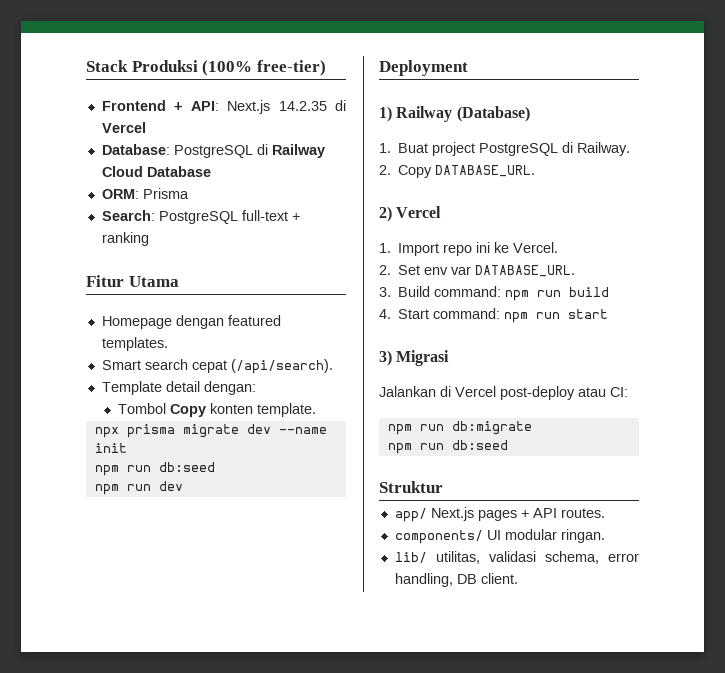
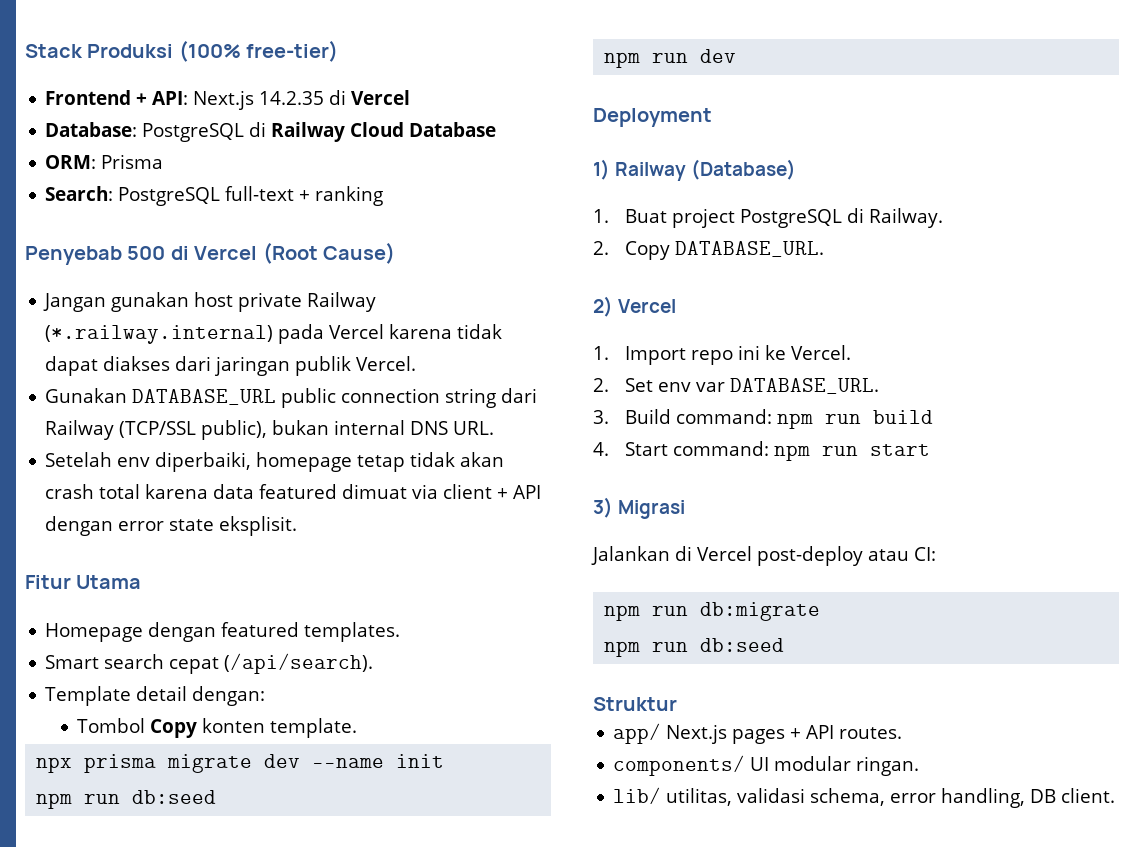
(149, 239) none -> [25,242,395,265] [43,292,377,312] [45,324,503,344] [45,356,417,376] [45,388,538,408] [45,420,495,440] [45,452,505,472] [45,484,542,499] [45,516,298,536] // Penyebab 500 di Vercel (Root Cause) // Jangan gunakan host private Railway (*.railway.internal) pada Vercel karena tidak dapat diakses dari jaringan publik Vercel. // Gunakan DATABASE_URL public connection string dari Railway (TCP/SSL public), bukan internal DNS URL. // Setelah env diperbaiki, homepage tetap tidak akan crash total karena data featured dimuat via client + API dengan error state eksplisit.

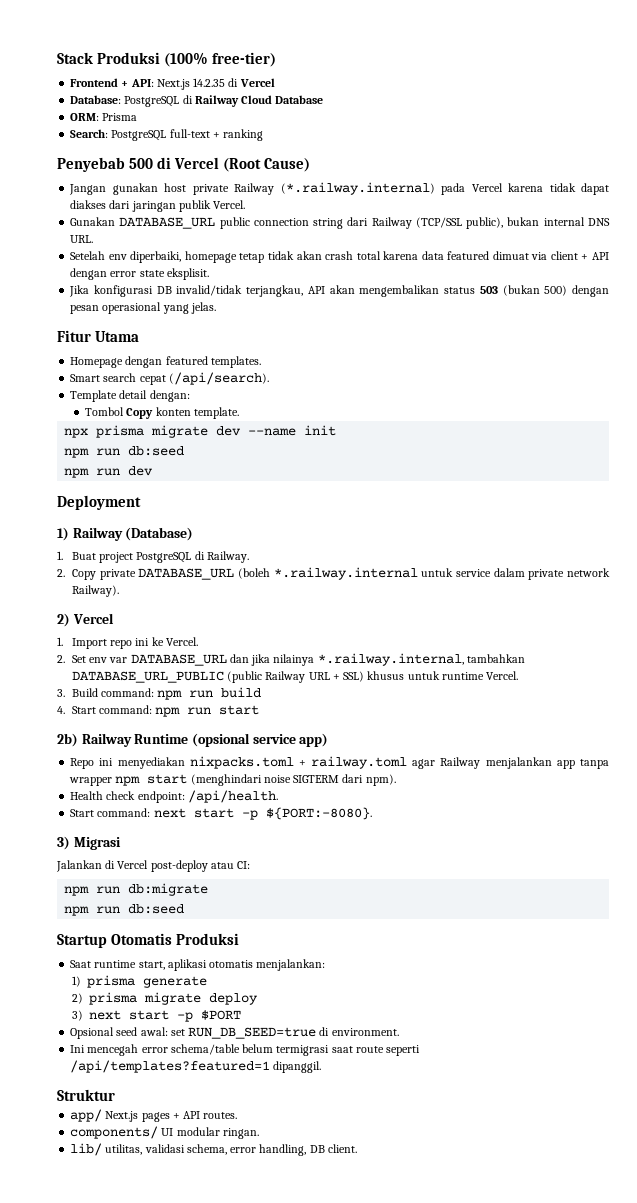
(298, 526) none -> [69,285,610,297] [70,302,216,314] // Jika konfigurasi DB invalid/tidak terjangkau, API akan mengembalikan status 503 (bukan 500) dengan pesan operasional yang jelas.
[675,241,825,257] DATABASE_URL. -> [99,567,610,580] [71,585,119,597] private DATABASE_URL (boleh *.railway.internal untuk service dalam private network Railway).
[730,378,880,394] DATABASE_URL. -> [130,653,525,666] [71,671,519,683] DATABASE_URL dan jika nilainya *.railway.internal, tambahkan DATABASE_URL_PUBLIC (public Railway URL + SSL) khusus untuk runtime Vercel.
(931, 450) none -> [57,733,329,747] [70,756,609,769] [69,774,396,786] [70,790,278,803] [70,807,372,820] // 2b) Railway Runtime (opsional service app) // Repo ini menyediakan nixpacks.toml + railway.toml agar Railway menjalankan app tanpa wrapper npm start (menghindari noise SIGTERM dari npm). // Health check endpoint: /api/health. // Start command: next start -p ${PORT:-8080}.
(785, 645) none -> [57,933,240,948] [70,959,326,971] [71,975,207,988] [71,992,258,1005] [71,1010,241,1022] [70,1027,399,1039] [70,1044,421,1056] [70,1060,322,1073] // Startup Otomatis Produksi // Saat runtime start, aplikasi otomatis menjalankan: // 1) prisma generate // 2) prisma migrate deploy // 3) next start -p $PORT // Opsional seed awal: set RUN_DB_SEED=true di environment. // Ini mencegah error schema/table belum termigrasi saat route seperti /api/templates?featured=1 dipanggil.

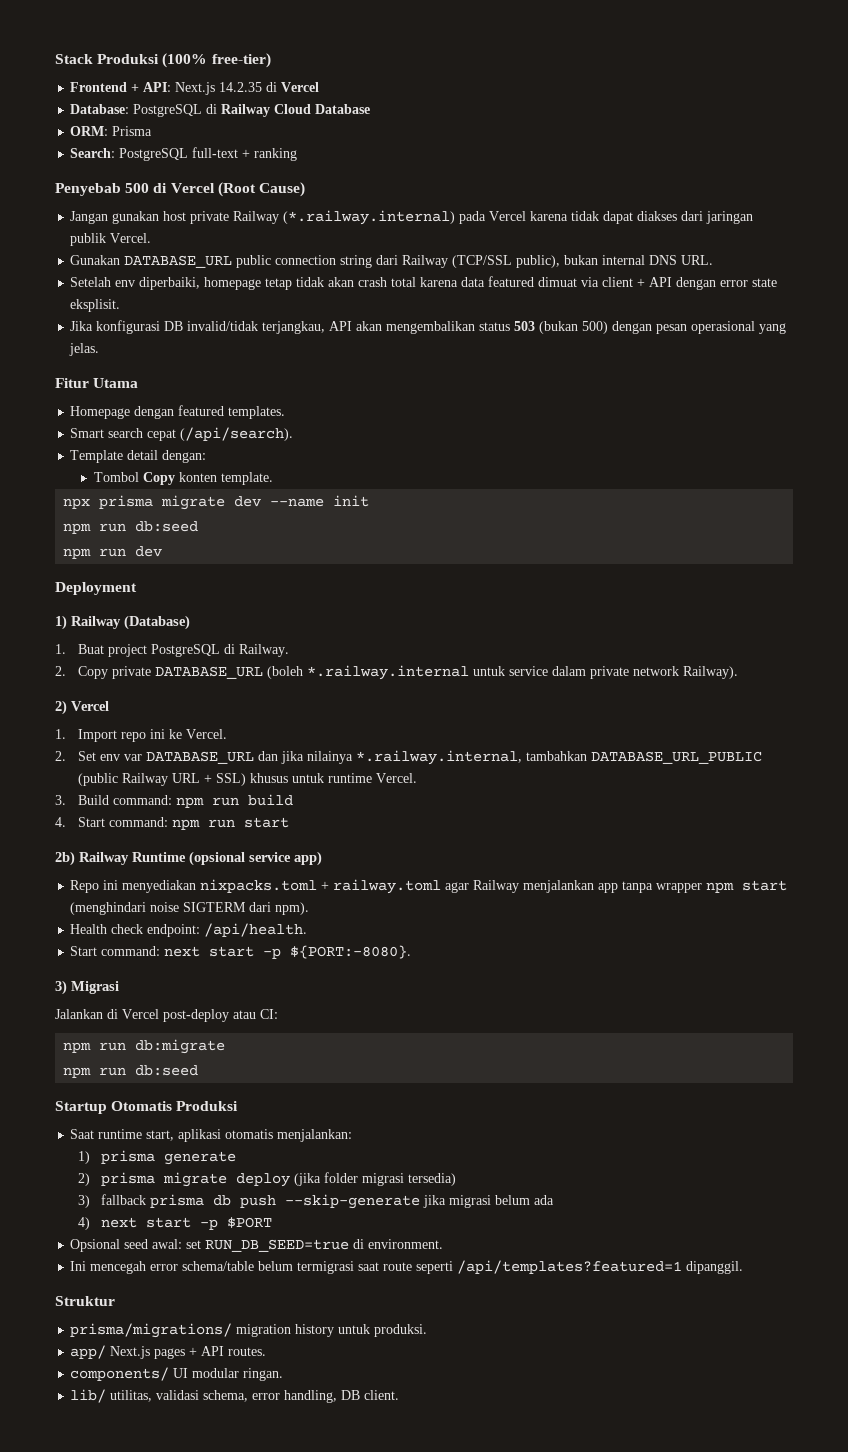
[71,1010,83,1021] // 3) -> [294,1172,457,1186] [78,1194,555,1209] [78,1217,91,1230] (jika folder migrasi tersedia) // 3) fallback prisma db push --skip-generate jika migrasi belum ada // 4)
(115, 1095) none -> [70,1323,428,1338] // prisma/migrations/ migration history untuk produksi.

